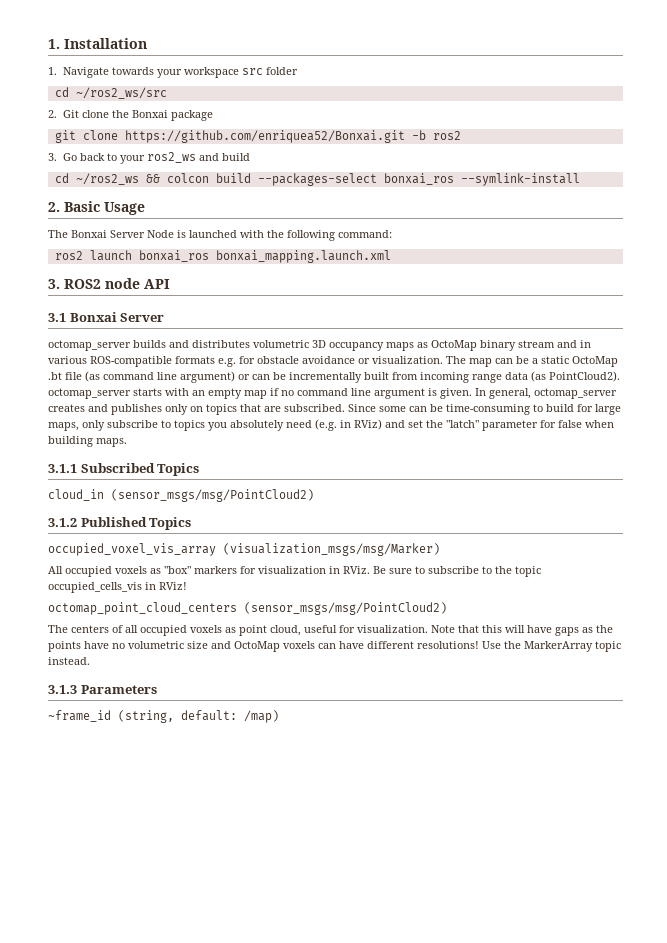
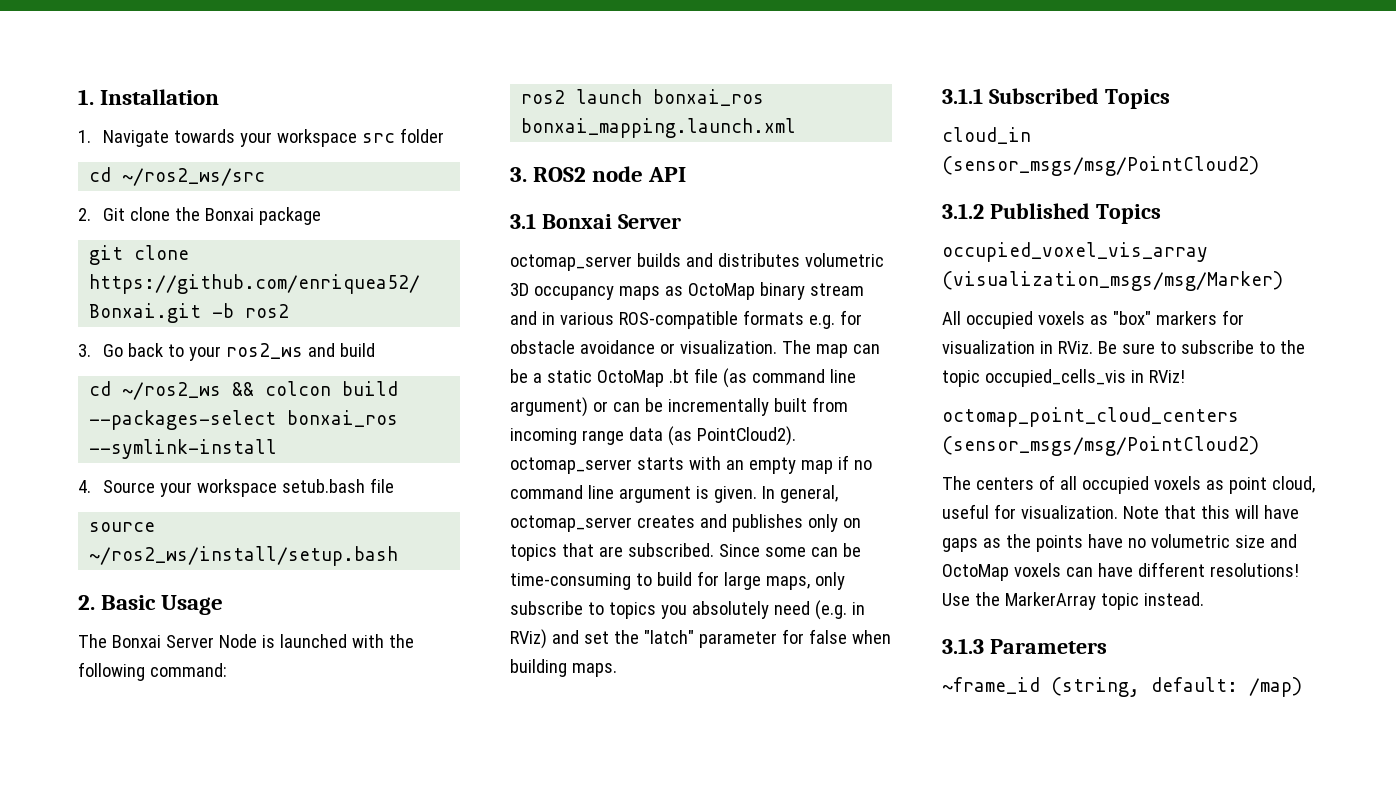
(580, 179) none -> [78,478,395,497] [89,522,156,532] [89,546,399,566] // 4. Source your workspace setub.bash file // source ~/ros2_ws/install/setup.bash

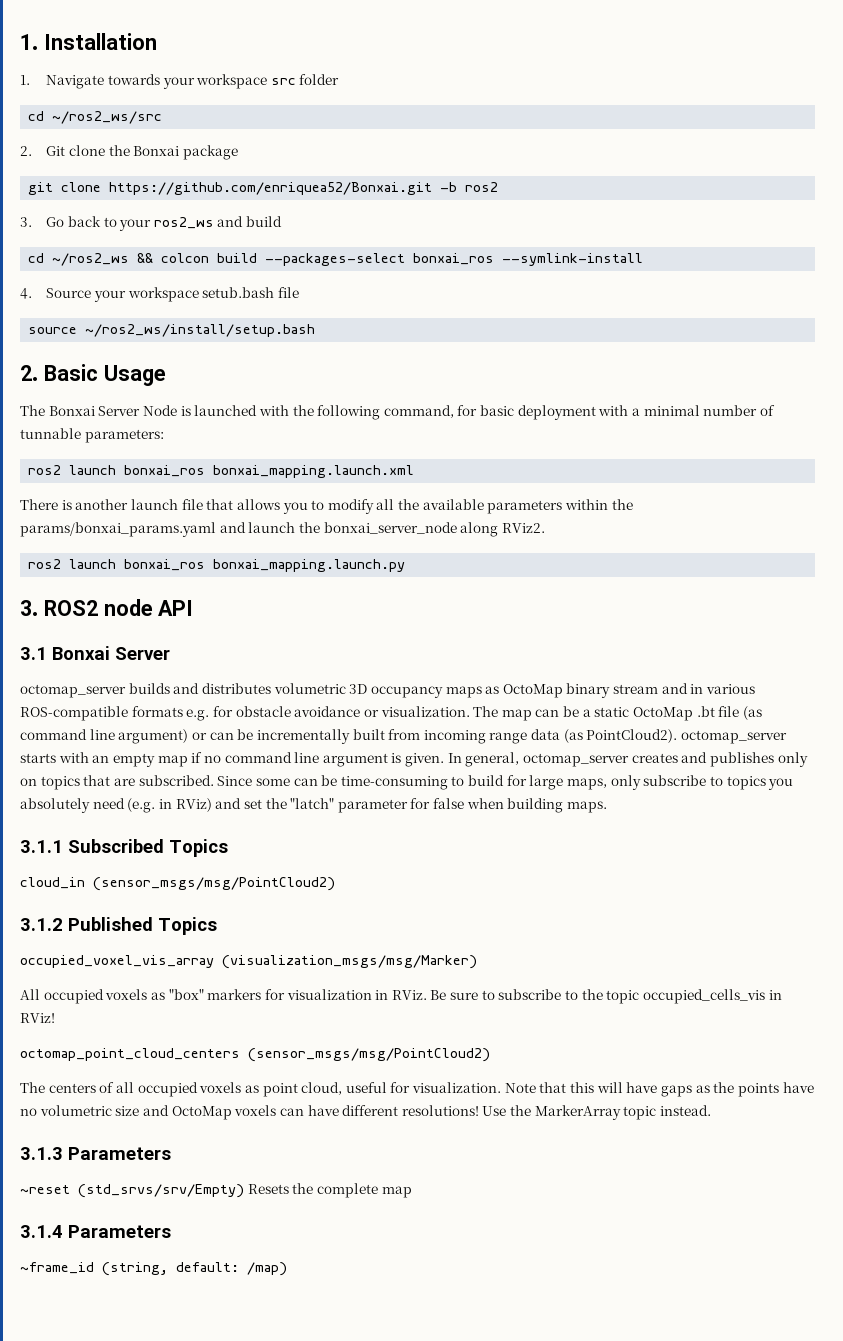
[149,663,227,677] [521,89,765,106] [521,118,797,138] command: // ros2 launch bonxai_ros bonxai_mapping.launch.xml -> [383,405,775,420] [20,428,164,443] [28,465,415,478] [20,499,633,514] [20,522,545,537] [28,559,406,572] command, for basic deployment with a minimal number of tunnable parameters: // ros2 launch bonxai_ros bonxai_mapping.launch.xml // There is another launch file that allows you to modify all the available parameters within the params/bonxai_params.yaml and launch the bonxai_server_node along RViz2. // ros2 launch bonxai_ros bonxai_mapping.launch.py
(1107, 646) none -> [20,1183,412,1198] [20,1225,171,1238] // ~reset (std_srvs/srv/Empty) Resets the complete map // 3.1.4 Parameters

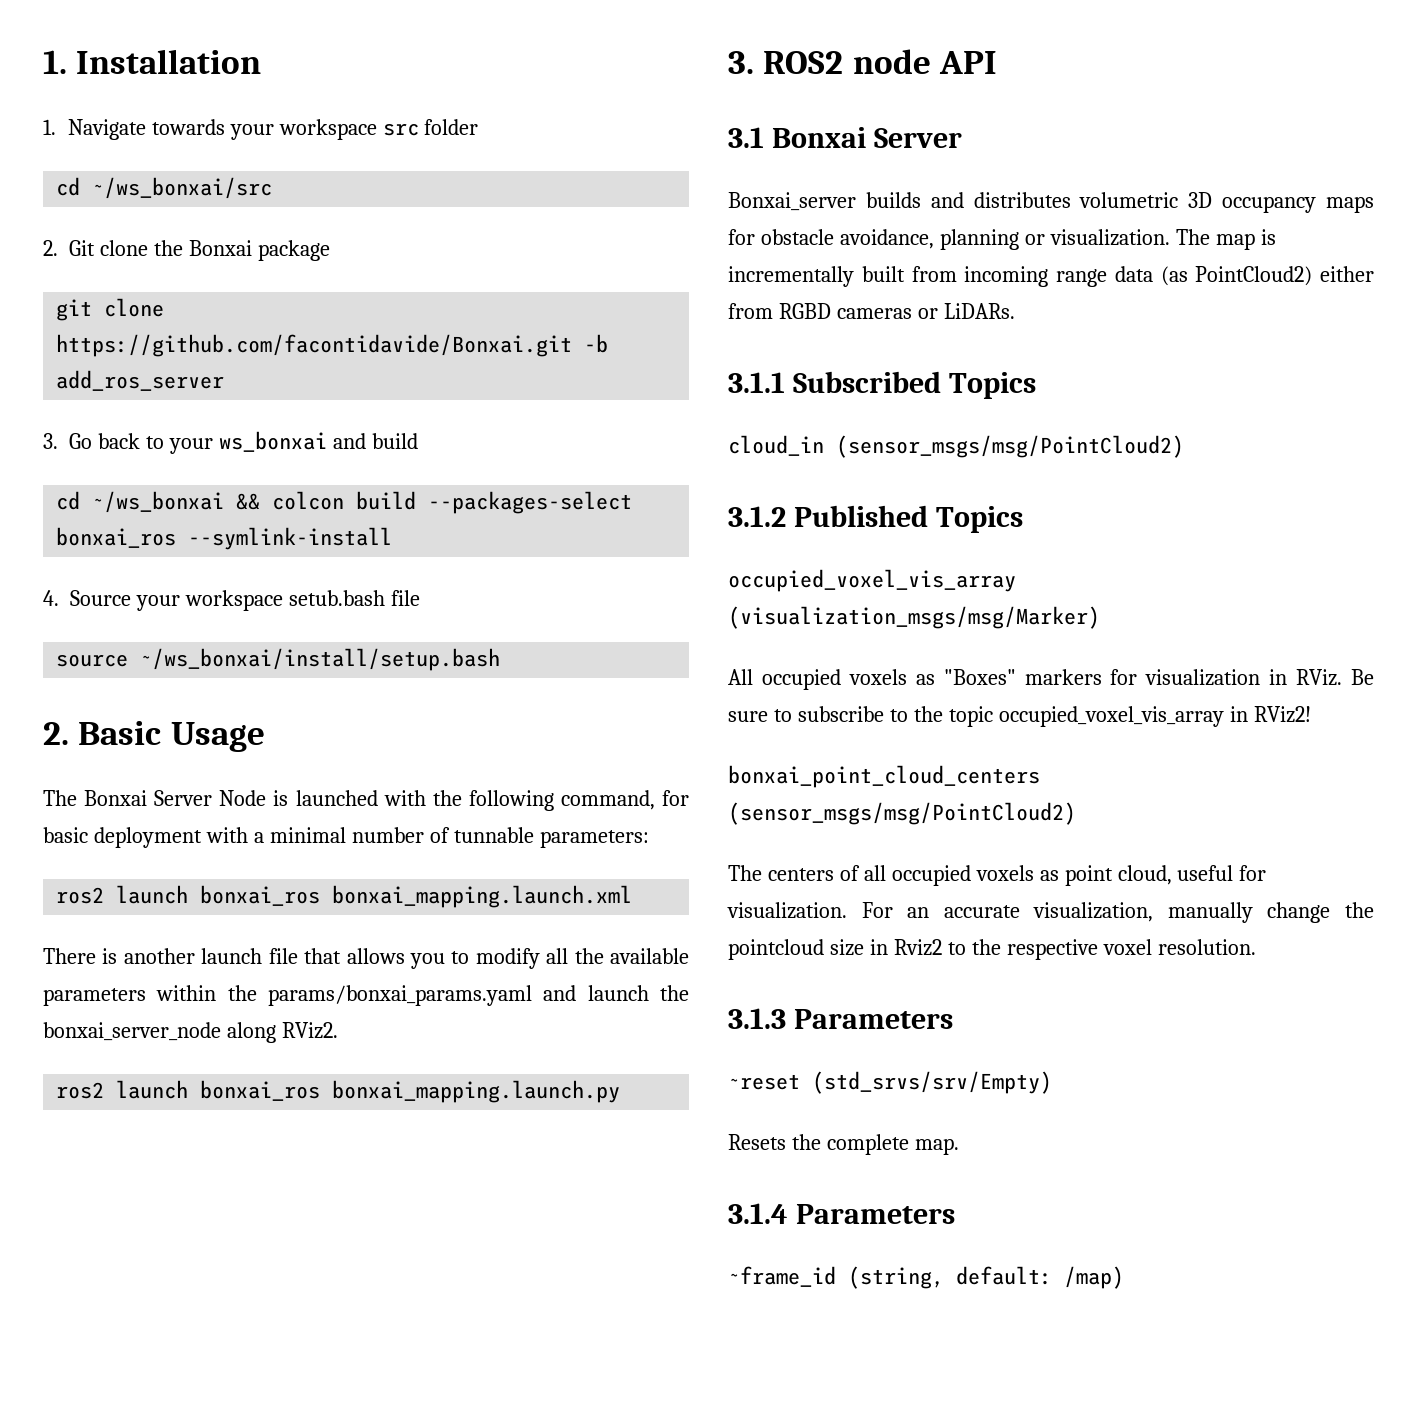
[52,111,163,124] ~/ros2_ws/src -> [92,177,273,199] ~/ws_bonxai/src
[109,182,499,195] https://github.com/enriquea52/Bonxai.git -b ros2 -> [56,334,609,357] [56,370,225,391] https://github.com/facontidavide/Bonxai.git -b add_ros_server
[153,217,214,229] ros2_ws -> [218,431,327,452] ws_bonxai
[52,253,130,266] ~/ros2_ws -> [92,491,225,513] ~/ws_bonxai
[85,324,316,337] ~/ros2_ws/install/setup.bash -> [140,648,501,671] ~/ws_bonxai/install/setup.bash
[20,684,126,698] octomap_server -> [728,192,856,211] Bonxai_server
[485,683,756,698] [20,706,762,721] [20,729,254,744] as OctoMap binary stream and in various ROS-compatible formats e.g. for obstacle avoidance or visualization. The map can be a static OctoMap .bt file (as command line argument) or can be -> [728,229,1276,250] for obstacle avoidance, planning or visualization. The map is
[586,729,788,744] [20,752,808,767] [20,775,794,790] [20,798,608,813] PointCloud2). octomap_server starts with an empty map if no command line argument is given. In general, octomap_server creates and publishes only on topics that are subscribed. Since some can be time-consuming to build for large maps, only subscribe to topics you absolutely need (e.g. in RViz) and set the "latch" parameter for false when building maps. -> [1195,266,1374,286] [728,303,1015,319] PointCloud2) either from RGBD cameras or LiDARs.
[168,989,204,1000] "box" -> [943,669,1016,685] "Boxes"
[642,989,782,1004] [20,1013,55,1023] [20,1048,240,1061] occupied_cells_vis in RViz! // octomap_point_cloud_centers -> [998,706,1311,727] [728,765,1040,788] occupied_voxel_vis_array in RViz2! // bonxai_point_cloud_centers
[504,1082,814,1097] [20,1105,712,1120] Note that this will have gaps as the points have no volumetric size and OctoMap voxels can have different resolutions! Use the MarkerArray topic instead. -> [861,902,1374,923] [728,939,1256,960] For an accurate visualization, manually change the pointcloud size in Rviz2 to the respective voxel resolution.
(244, 1191) none -> (1052, 1082) //
[381,1186,412,1198] map -> [914,1138,959,1155] map.

